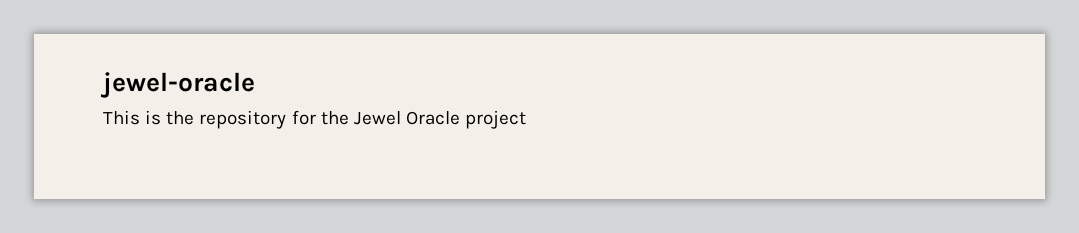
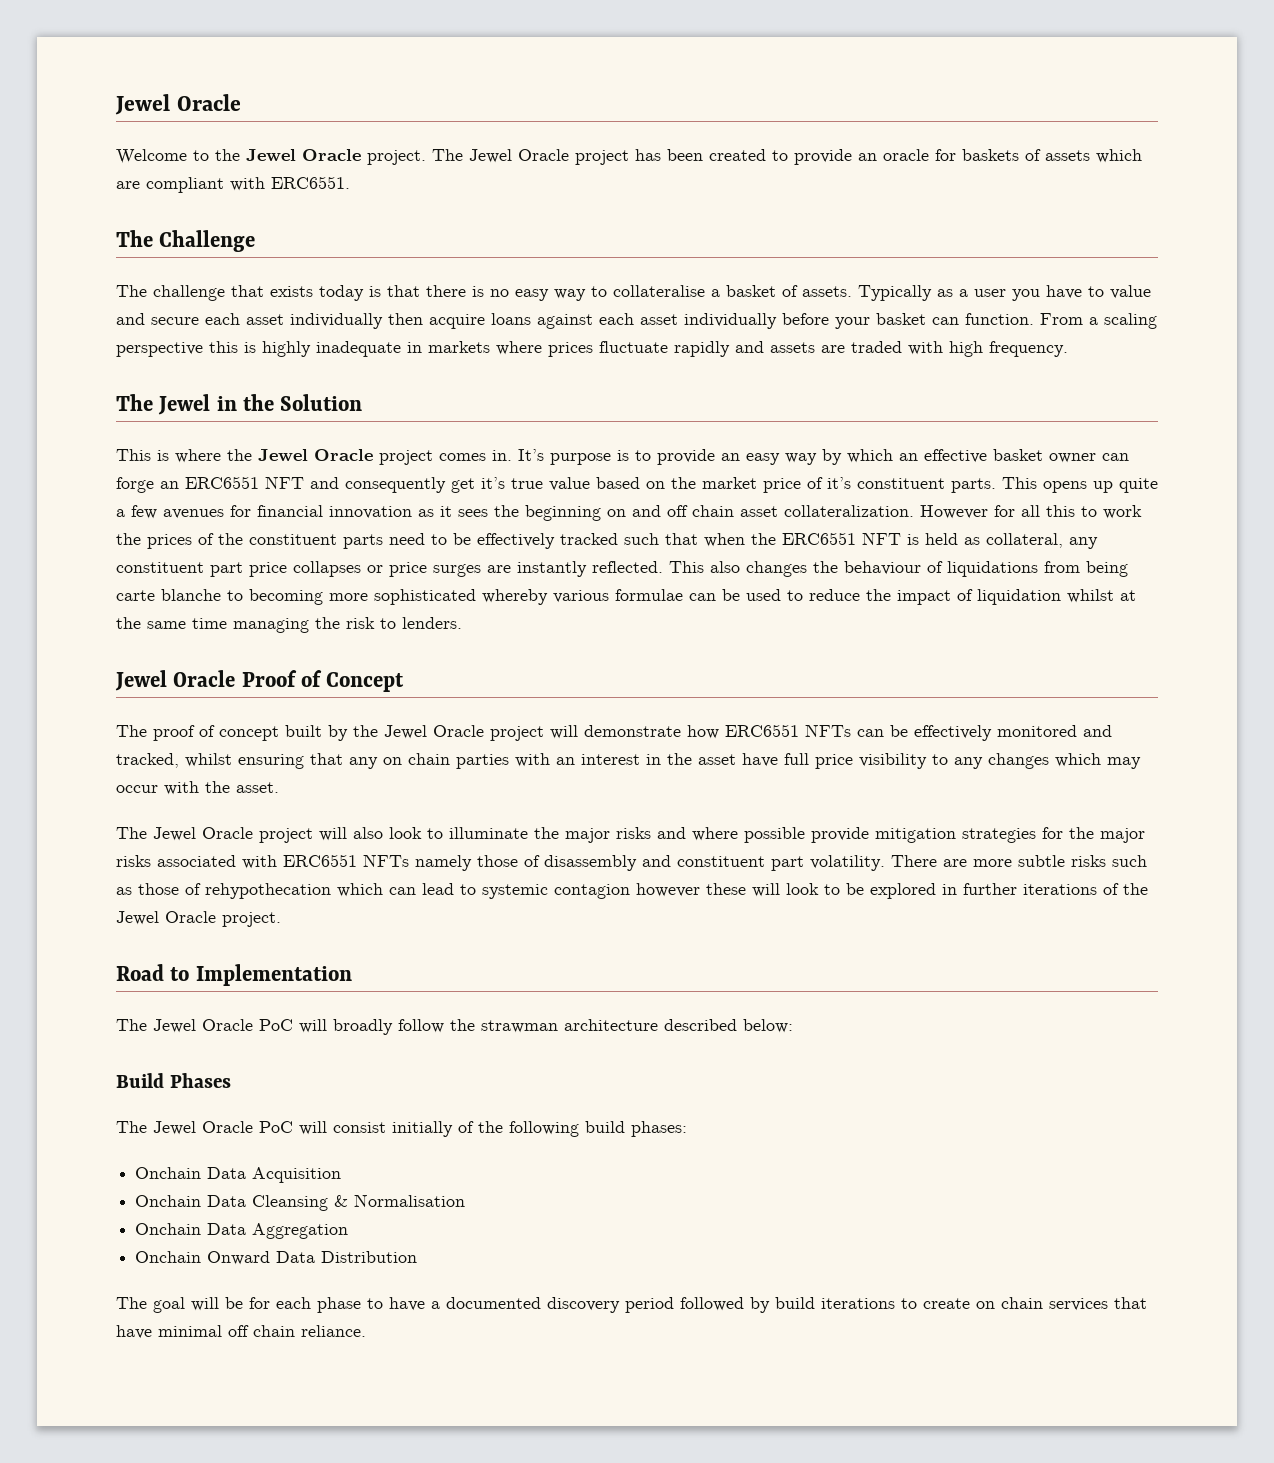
[100,72,255,98] jewel-oracle -> [115,94,241,115] [116,149,1142,165] [116,176,350,193] [116,230,256,252] [116,285,1151,301] [116,313,1157,329] [116,341,1068,357] [116,394,363,415] Jewel Oracle // Welcome to the Jewel Oracle project. The Jewel Oracle project has been created to provide an oracle for baskets of assets which are compliant with ERC6551. // The Challenge // The challenge that exists today is that there is no easy way to collateralise a basket of assets. Typically as a user you have to value and secure each asset individually then acquire loans against each asset individually before your basket can function. From a scaling perspective this is highly inadequate in markets where prices fluctuate rapidly and assets are traded with high frequency. // The Jewel in the Solution
[166,110,527,129] the repository for the Jewel Oracle project -> [175,449,1129,465] [116,476,1158,493] [116,505,1142,521] [116,532,1098,549] [116,561,1128,577] [116,589,1136,605] [116,617,462,633] [115,670,405,692] [116,724,1112,741] [116,753,1141,769] [116,781,279,795] [116,827,1145,843] [116,854,1147,871] [116,883,1148,899] [116,911,281,927] [116,964,352,986] [116,1019,793,1035] [116,1073,231,1088] [116,1121,687,1137] [135,1167,342,1183] [135,1194,466,1211] [135,1223,349,1239] [135,1251,418,1265] [116,1297,1147,1313] [116,1325,366,1339] where the Jewel Oracle project comes in. It’s purpose is to provide an easy way by which an effective basket owner can forge an ERC6551 NFT and consequently get it’s true value based on the market price of it’s constituent parts. This opens up quite a few avenues for financial innovation as it sees the beginning on and off chain asset collateralization. However for all this to work the prices of the constituent parts need to be effectively tracked such that when the ERC6551 NFT is held as collateral, any constituent part price collapses or price surges are instantly reflected. This also changes the behaviour of liquidations from being carte blanche to becoming more sophisticated whereby various formulae can be used to reduce the impact of liquidation whilst at the same time managing the risk to lenders. // Jewel Oracle Proof of Concept // The proof of concept built by the Jewel Oracle project will demonstrate how ERC6551 NFTs can be effectively monitored and tracked, whilst ensuring that any on chain parties with an interest in the asset have full price visibility to any changes which may occur with the asset. // The Jewel Oracle project will also look to illuminate the major risks and where possible provide mitigation strategies for the major risks associated with ERC6551 NFTs namely those of disassembly and constituent part volatility. There are more subtle risks such as those of rehypothecation which can lead to systemic contagion however these will look to be explored in further iterations of the Jewel Oracle project. // Road to Implementation // The Jewel Oracle PoC will broadly follow the strawman architecture described below: // Build Phases // The Jewel Oracle PoC will consist initially of the following build phases: // Onchain Data Acquisition // Onchain Data Cleansing & Normalisation // Onchain Data Aggregation // Onchain Onward Data Distribution // The goal will be for each phase to have a documented discovery period followed by build iterations to create on chain services that have minimal off chain reliance.

